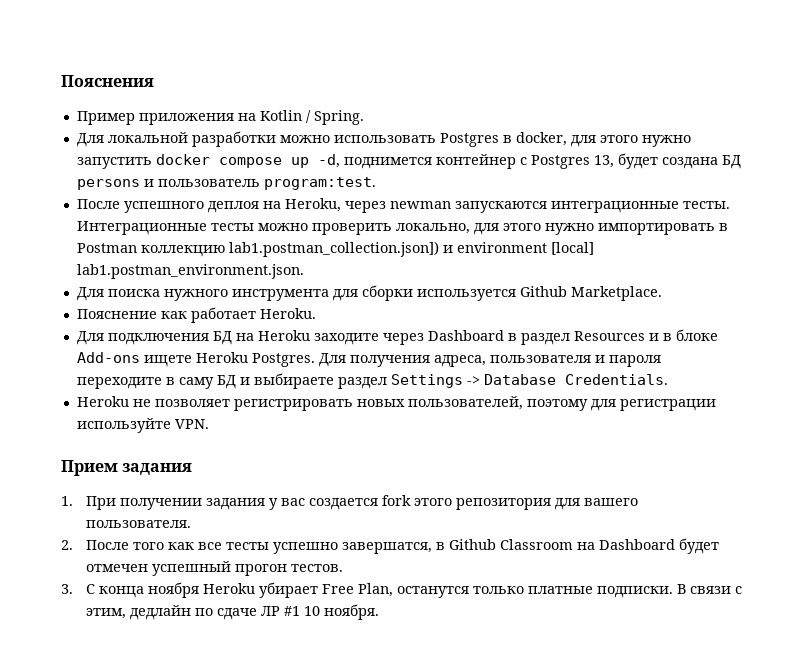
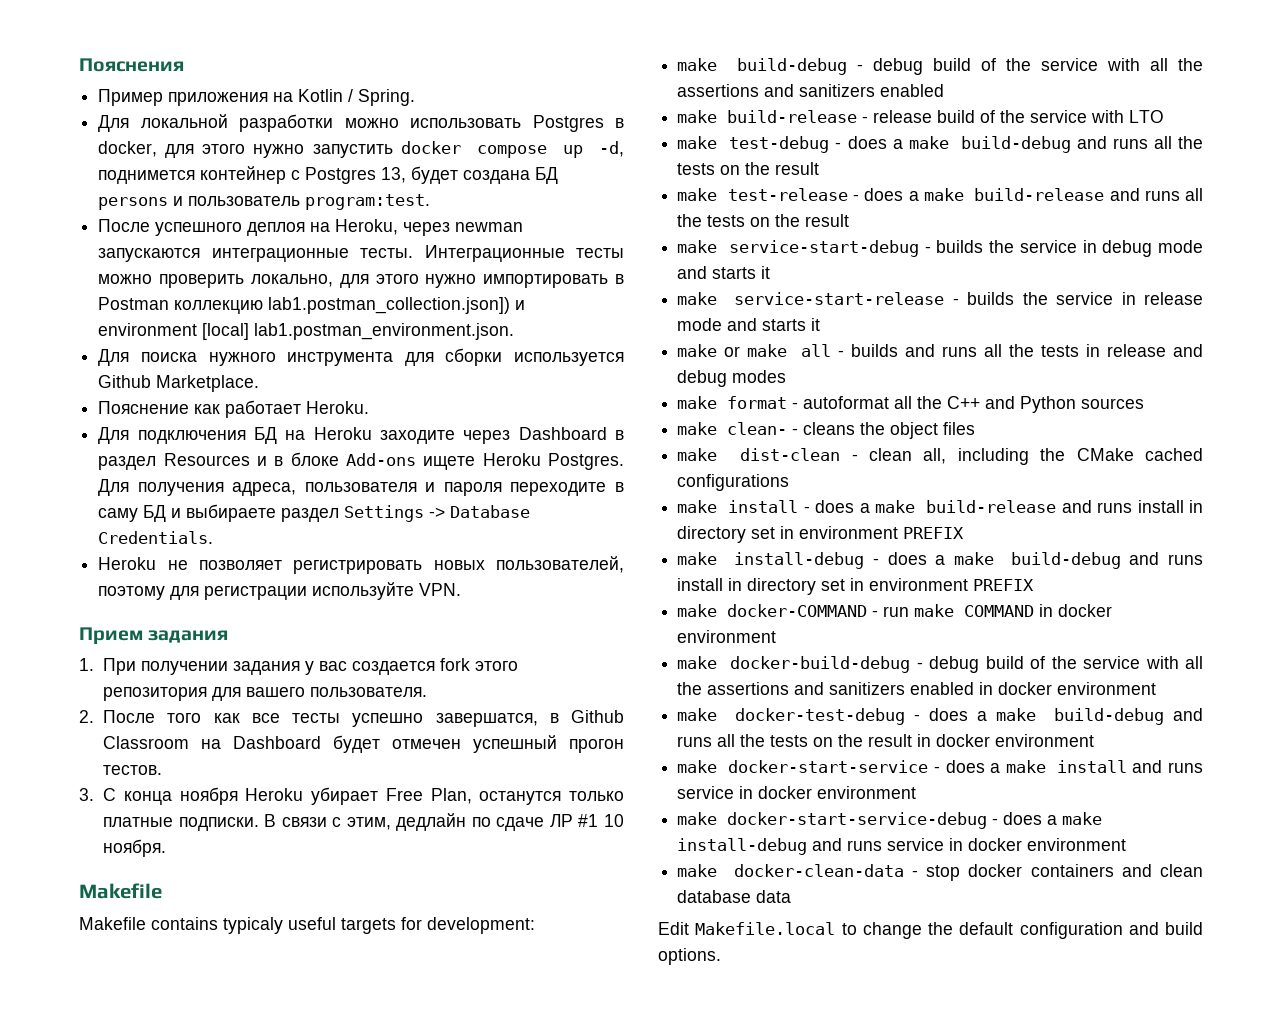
(380, 612) none -> [79,883,162,899] [79,917,535,934] [677,58,1203,75] [677,84,945,97] [677,110,1165,123] [677,136,1203,153] [677,162,820,175] [677,188,1203,201] [677,214,850,227] [677,240,1203,257] [677,266,771,279] [677,292,1203,305] [677,318,821,331] [677,344,1203,357] [677,370,787,387] [677,396,1145,413] [677,422,976,439] [677,448,1203,465] [677,474,790,491] [677,500,1203,513] [677,526,965,543] [677,552,1203,569] [677,578,1035,595] [677,604,1113,617] [677,630,777,643] [677,656,1203,673] [677,682,1157,695] [677,708,1203,725] [677,734,1095,747] [677,760,1203,773] [677,786,917,799] [677,812,1103,829] [677,838,1127,855] [677,864,1203,881] [677,890,792,903] [658,922,1203,939] [658,948,721,965] // Makefile // Makefile contains typicaly useful targets for development: // make build-debug - debug build of the service with all the assertions and sanitizers enabled // make build-release - release build of the service with LTO // make test-debug - does a make build-debug and runs all the tests on the result // make test-release - does a make build-release and runs all the tests on the result // make service-start-debug - builds the service in debug mode and starts it // make service-start-release - builds the service in release mode and starts it // make or make all - builds and runs all the tests in release and debug modes // make format - autoformat all the C++ and Python sources // make clean- - cleans the object files // make dist-clean - clean all, including the CMake cached configurations // make install - does a make build-release and runs install in directory set in environment PREFIX // make install-debug - does a make build-debug and runs install in directory set in environment PREFIX // make docker-COMMAND - run make COMMAND in docker environment // make docker-build-debug - debug build of the service with all the assertions and sanitizers enabled in docker environment // make docker-test-debug - does a make build-debug and runs all the tests on the result in docker environment // make docker-start-service - does a make install and runs service in docker environment // make docker-start-service-debug - does a make install-debug and runs service in docker environment // make docker-clean-data - stop docker containers and clean database data // Edit Makefile.local to change the default configuration and build options.

